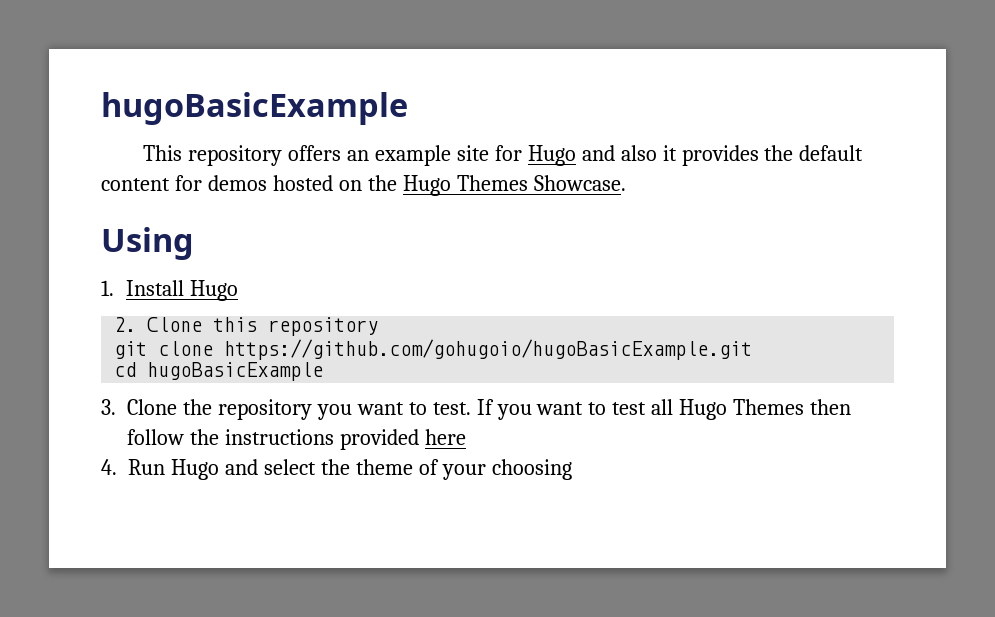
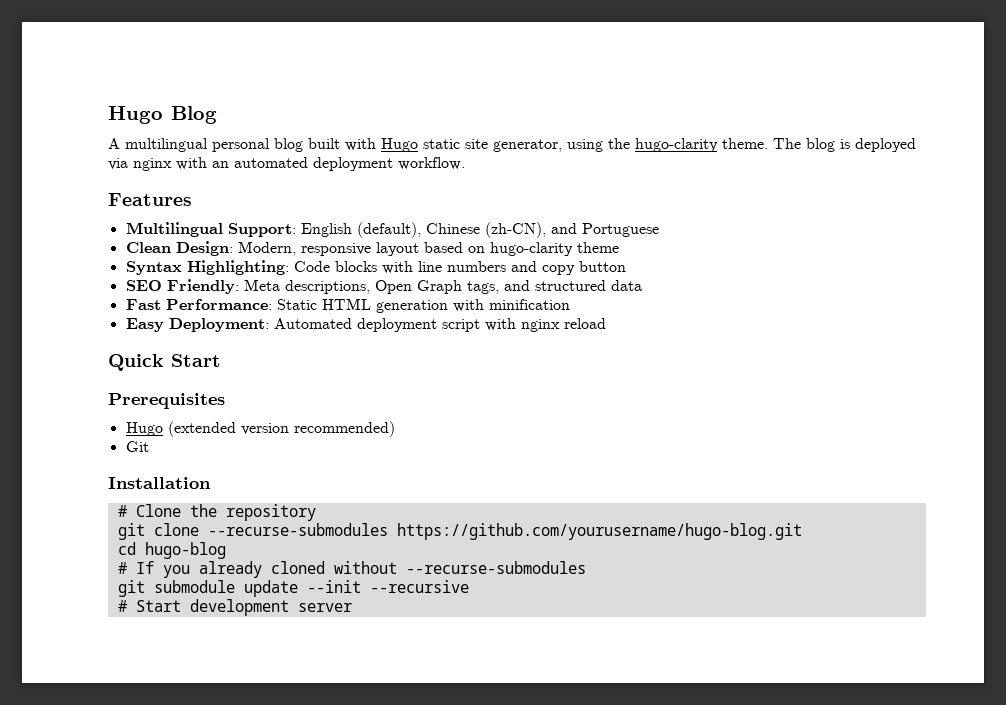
[101,92,408,125] [143,145,864,166] [101,175,626,196] [101,227,194,260] [101,280,239,301] [114,317,258,332] hugoBasicExample // This repository offers an example site for Hugo and also it provides the default content for demos hosted on the Hugo Themes Showcase. // Using // 1. Install Hugo // 2. Clone this -> [108,106,217,124] [108,138,916,152] [108,157,465,171] [108,193,192,206] [125,222,659,238] [125,241,619,256] [125,260,626,275] [125,279,642,294] [125,298,570,313] [125,318,606,332] [108,354,221,371] [108,393,225,409] [125,421,395,437] [125,441,149,452] [108,477,211,489] [117,504,217,517] Hugo Blog // A multilingual personal blog built with Hugo static site generator, using the hugo-clarity theme. The blog is deployed via nginx with an automated deployment workflow. // Features // Multilingual Support: English (default), Chinese (zh-CN), and Portuguese // Clean Design: Modern, responsive layout based on hugo-clarity theme // Syntax Highlighting: Code blocks with line numbers and copy button // SEO Friendly: Meta descriptions, Open Graph tags, and structured data // Fast Performance: Static HTML generation with minification // Easy Deployment: Automated deployment script with nginx reload // Quick Start // Prerequisites // Hugo (extended version recommended) // Git // Installation // # Clone the
[224,339,753,360] https://github.com/gohugoio/hugoBasicExample.git -> [207,523,802,540] --recurse-submodules https://github.com/yourusername/hugo-blog.git
[147,362,324,381] [101,399,852,420] [127,429,466,450] [101,459,572,480] hugoBasicExample // 3. Clone the repository you want to test. If you want to test all Hugo Themes then follow the instructions provided here // 4. Run Hugo and select the theme of your choosing -> [144,542,226,559] [117,561,586,578] [117,580,469,597] [117,599,352,616] hugo-blog // # If you already cloned without --recurse-submodules // git submodule update --init --recursive // # Start development server

